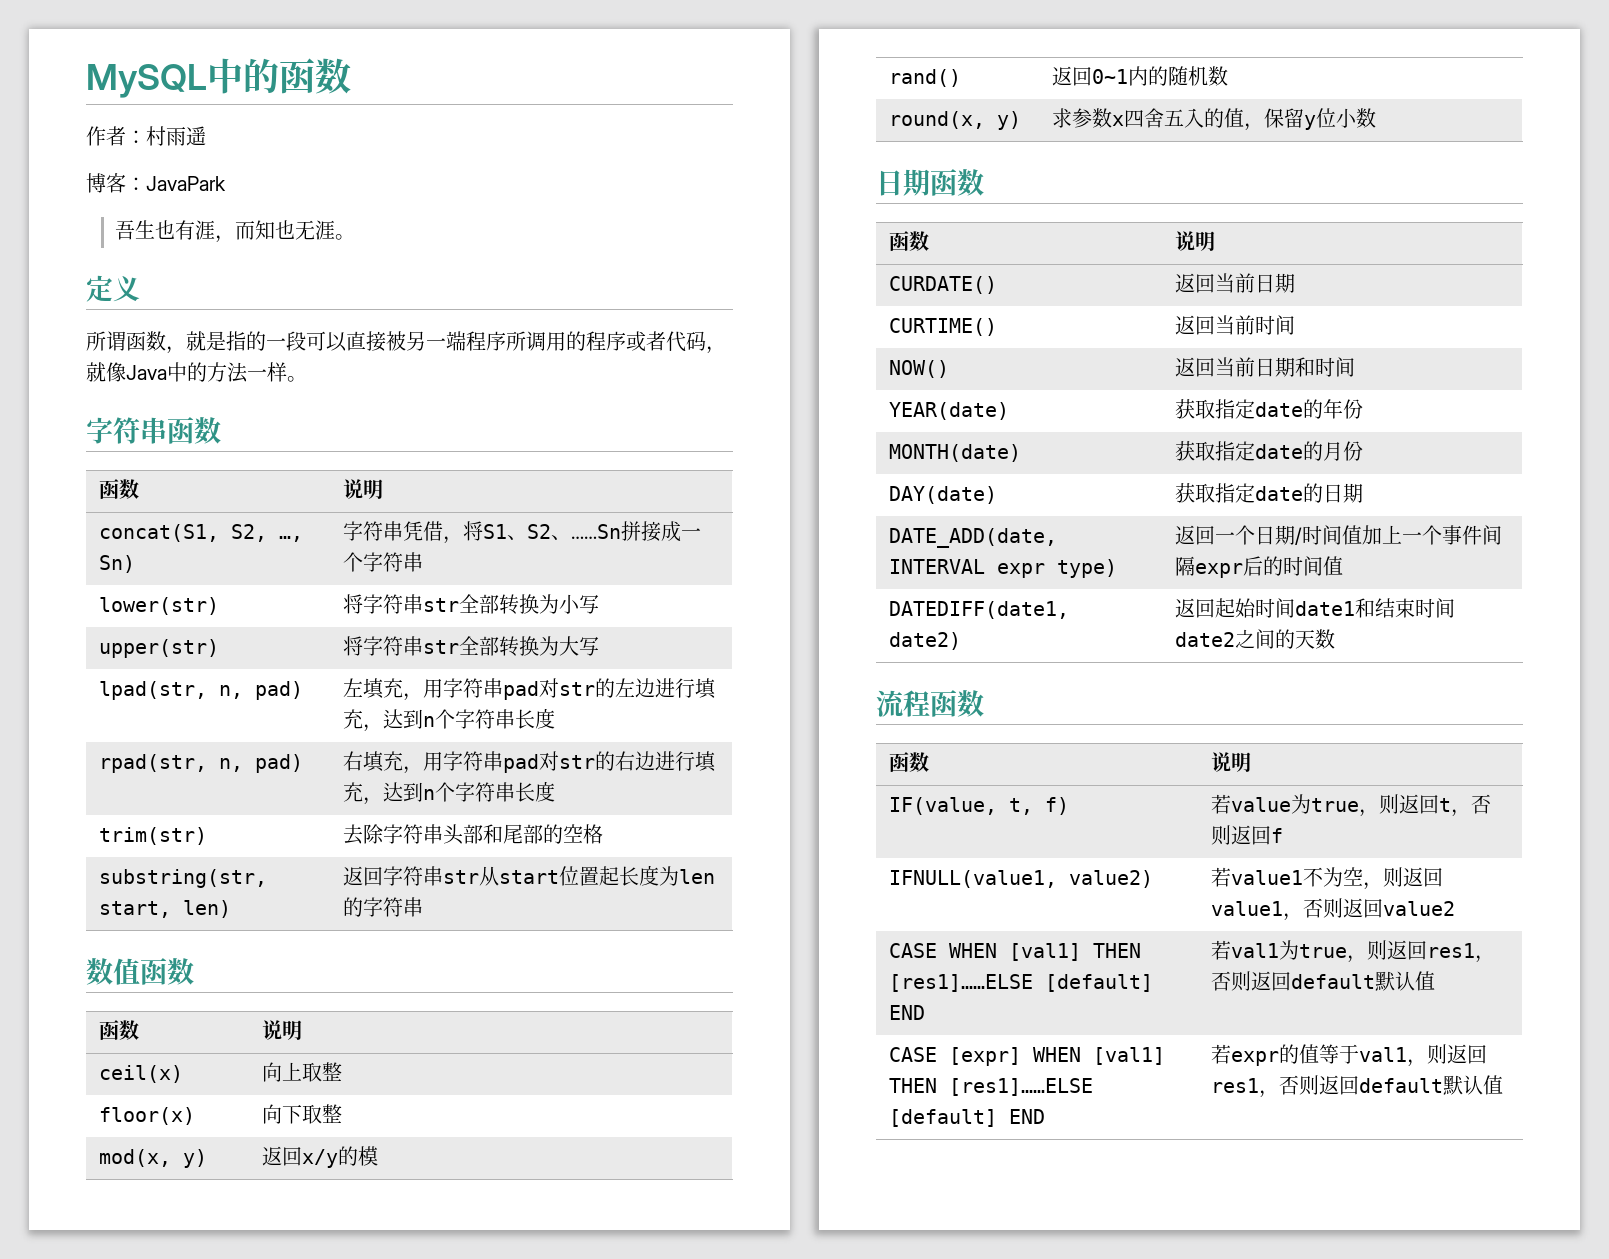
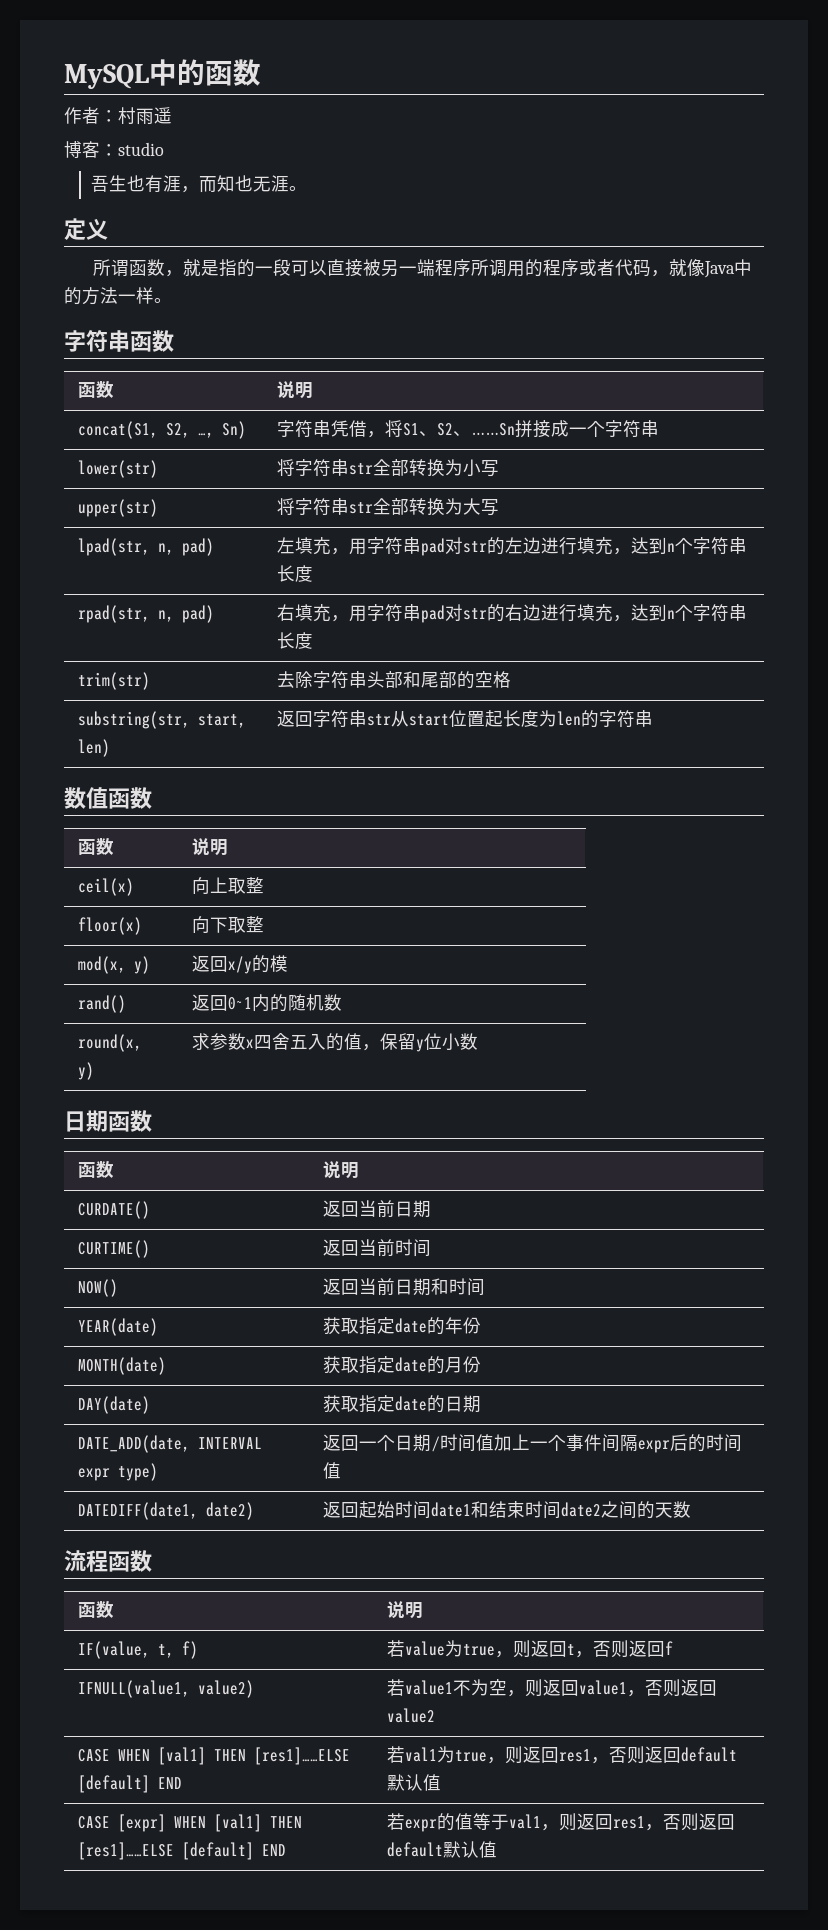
[146,176,226,191] JavaPark -> [118,142,164,156] studio

